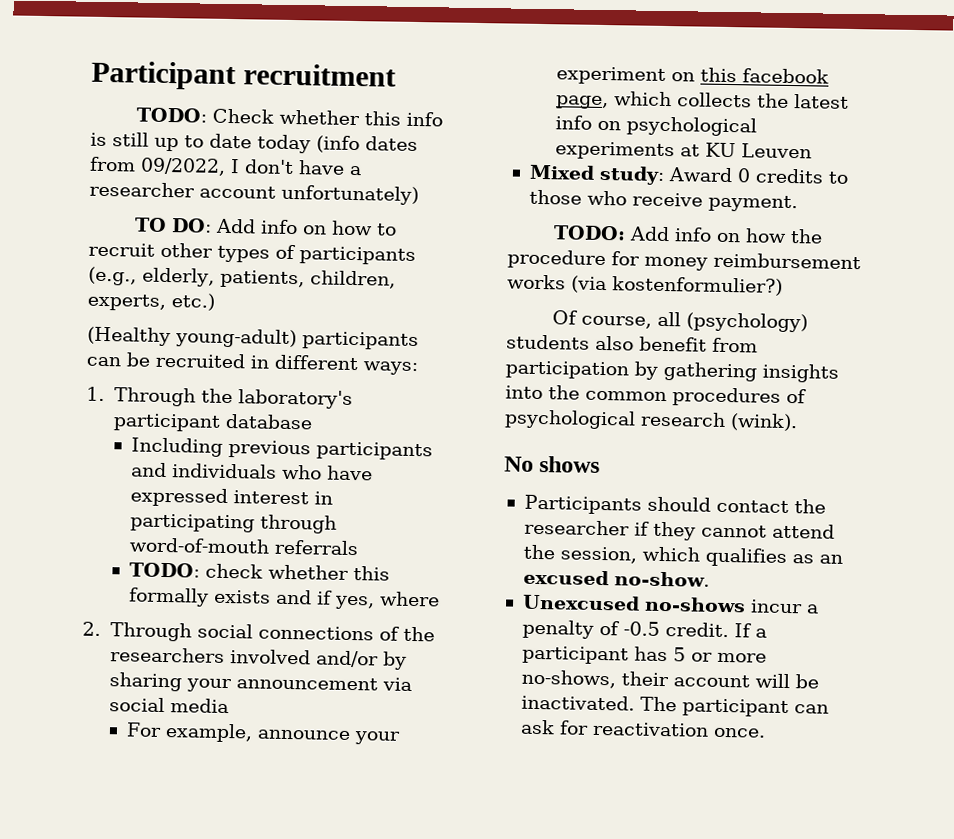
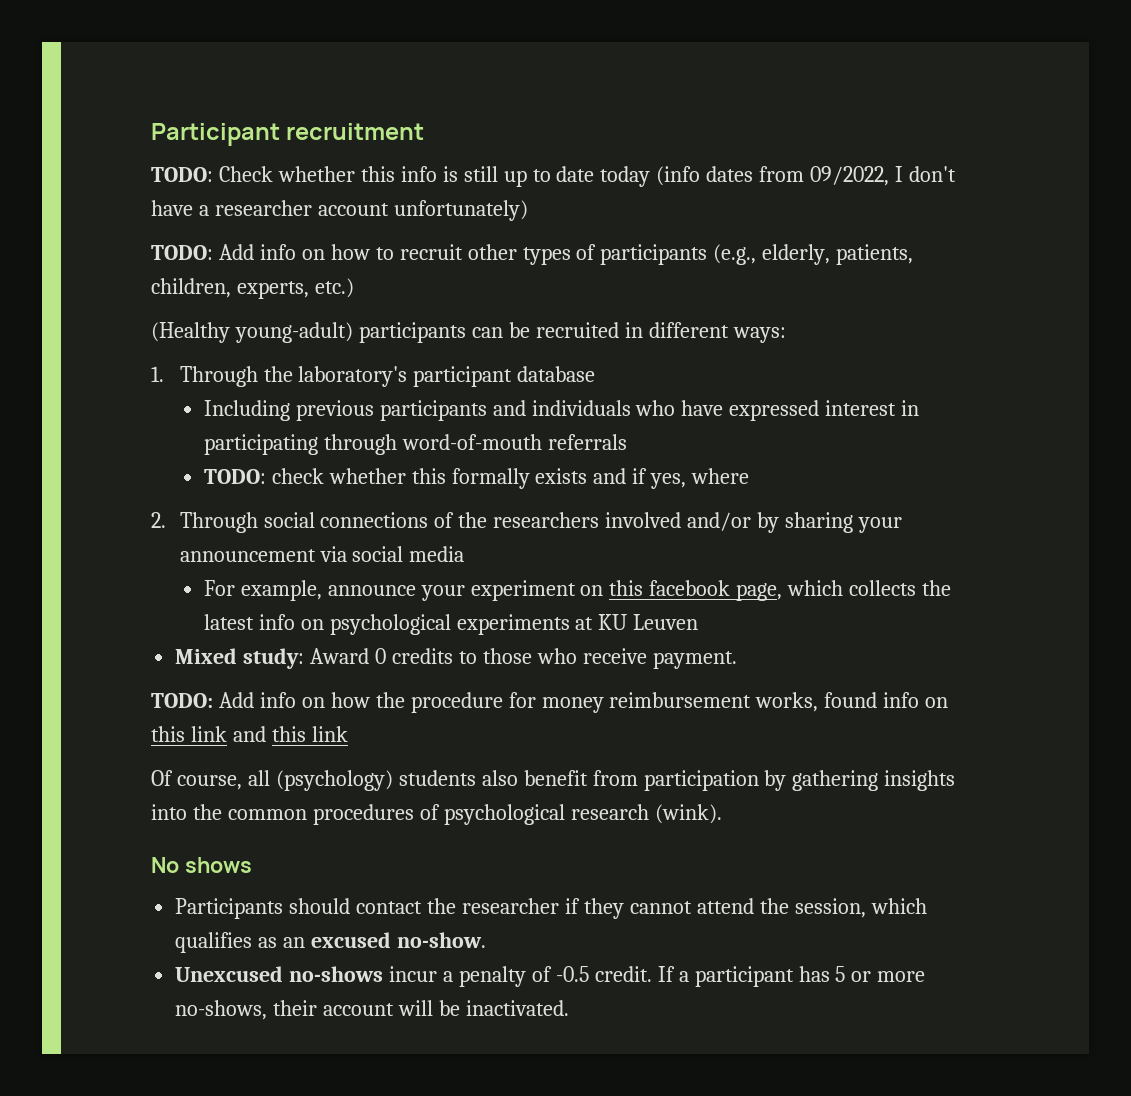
[133,217,212,233] TO DO: -> [151,245,213,260] TODO:
[507,274,783,296] works (via kostenformulier?) -> [755,692,949,712] [151,726,348,742] works, found info on this link and this link
[639,696,829,718] [519,719,766,738] The participant can ask for reactivation once. -> (569, 1008) none

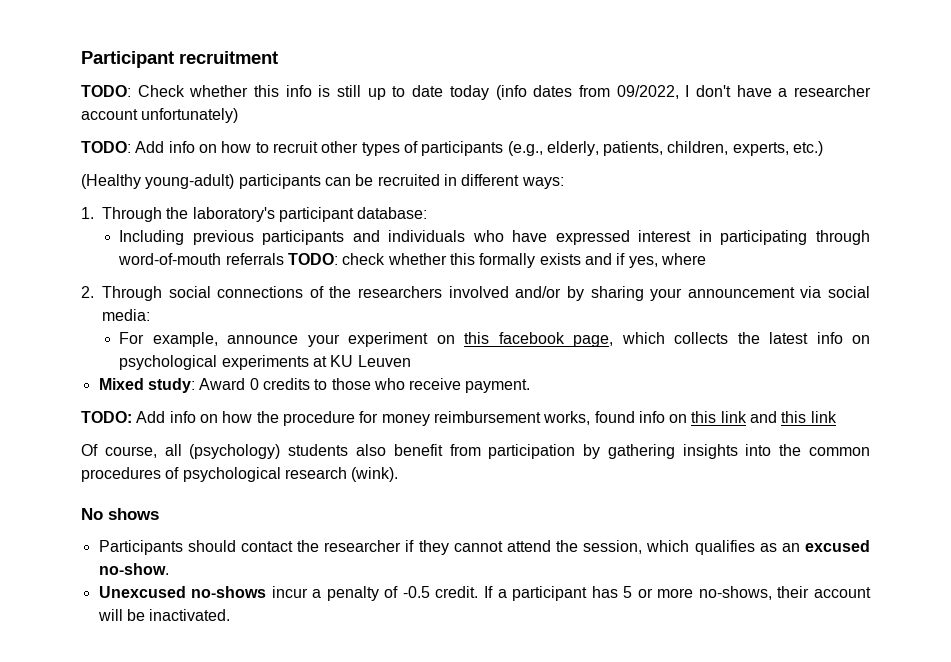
[517,366,596,382] database -> [357,207,428,219] database:
(627, 442) // -> (284, 259) none
[409,546,465,562] media -> [102,309,150,321] media:

